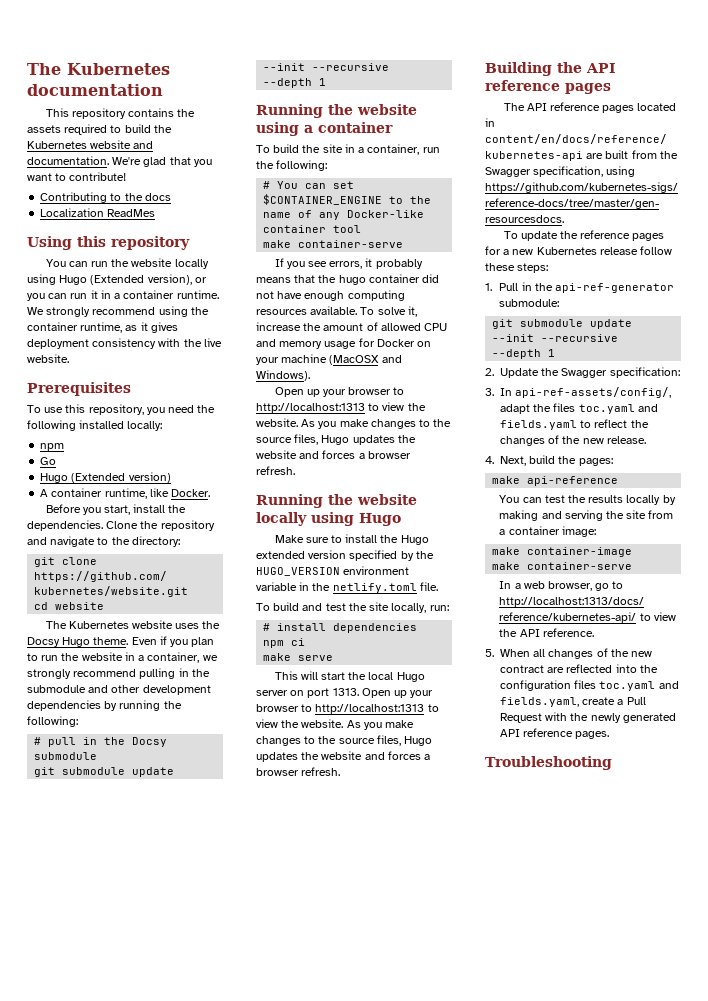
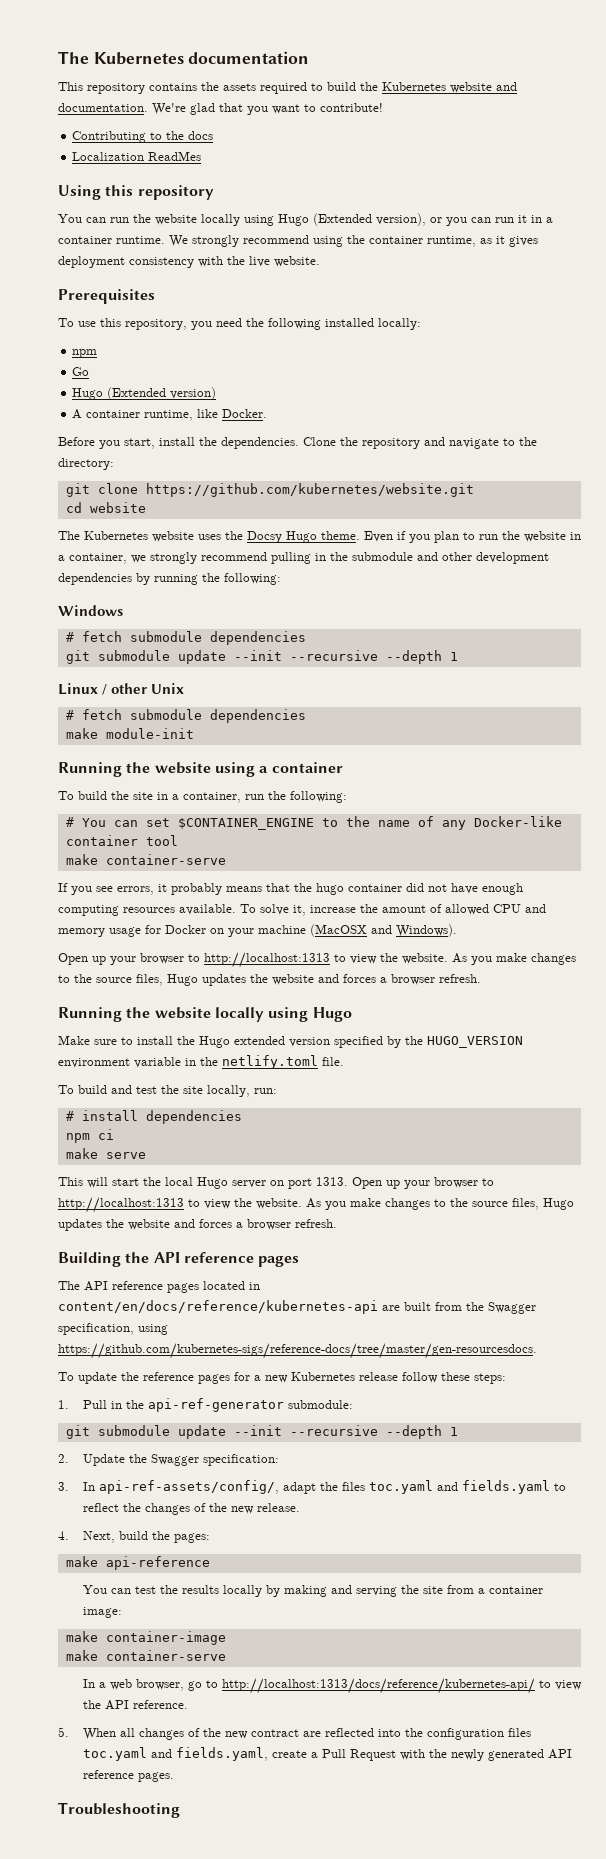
[34,737,168,747] [34,752,98,760] [34,767,175,777] [263,63,390,71] [263,78,327,88] // # pull in the Docsy submodule // git submodule update --init --recursive --depth 1 -> [58,605,123,616] [65,631,306,645] [65,650,458,664] [58,683,185,695] [65,709,306,723] [65,728,194,739] // Windows // # fetch submodule dependencies // git submodule update --init --recursive --depth 1 // Linux / other Unix // # fetch submodule dependencies // make module-init

